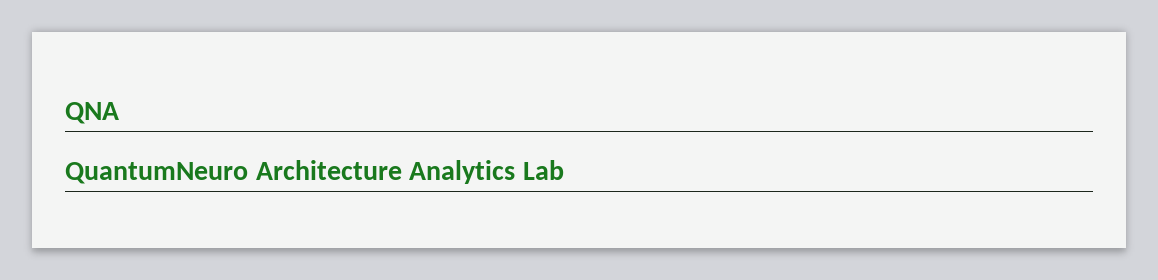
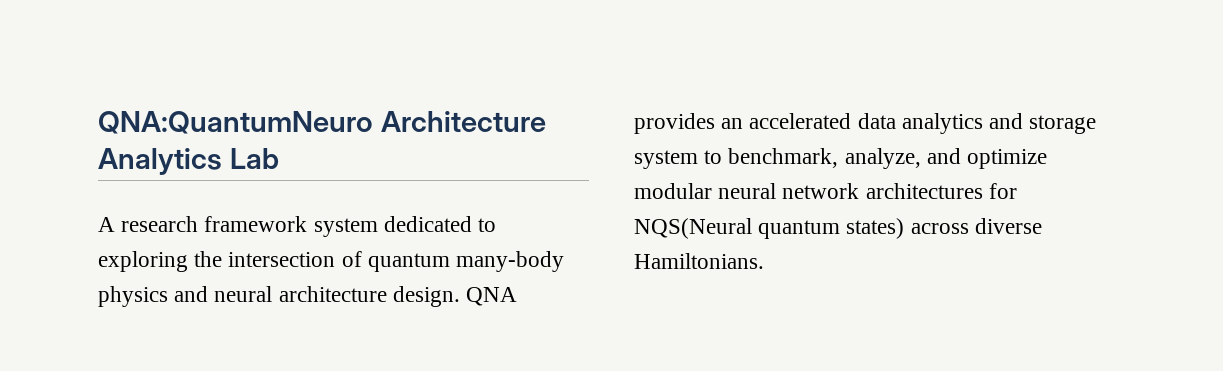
[65,102,119,124] [65,162,248,184] QNA // QuantumNeuro -> [98,111,373,134] QNA:QuantumNeuro
(564, 170) none -> [98,216,497,237] [98,251,565,272] [98,286,518,307] [634,113,1097,134] [634,148,1048,169] [634,183,1017,199] [634,218,1042,239] [634,253,764,269] // A research framework system dedicated to exploring the intersection of quantum many-body physics and neural architecture design. QNA provides an accelerated data analytics and storage system to benchmark, analyze, and optimize modular neural network architectures for NQS(Neural quantum states) across diverse Hamiltonians.

